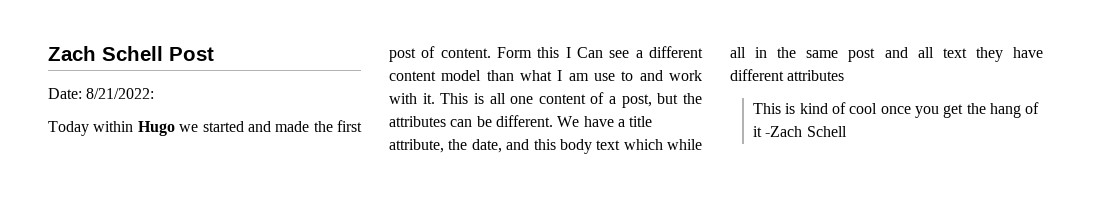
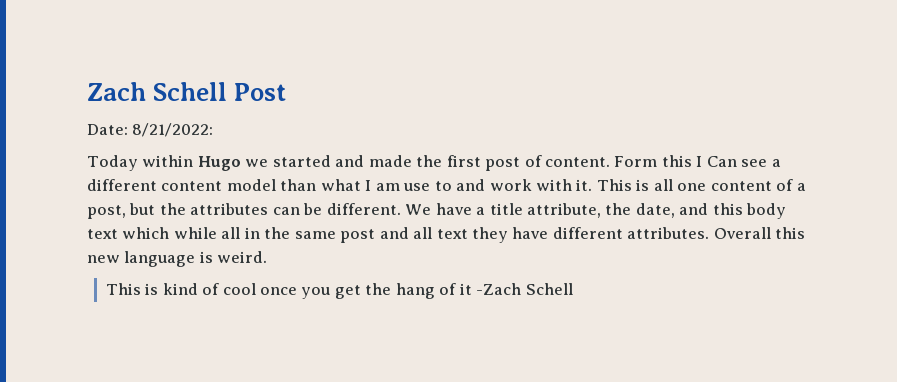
[787,70,845,81] attributes -> [627,227,806,239] [87,251,268,267] attributes. Overall this new language is weird.

